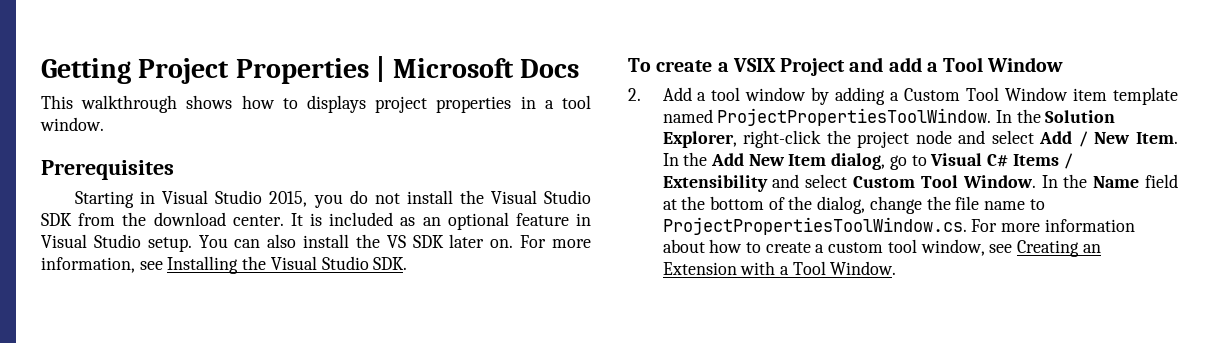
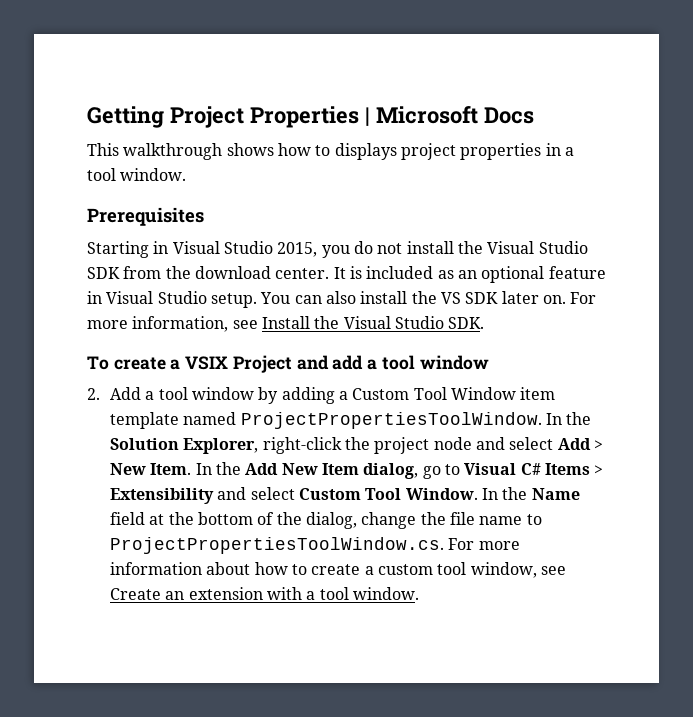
[167,256,239,274] Installing -> [261,316,310,329] Install
[943,57,1064,72] Tool Window -> [381,355,489,370] tool window
[1078,131,1088,147] / -> [593,440,603,450] >
[1063,153,1073,169] / -> [594,465,604,475] >
[1017,240,1101,257] [662,261,897,275] Creating an Extension with a Tool Window. -> [109,587,419,600] Create an extension with a tool window.

